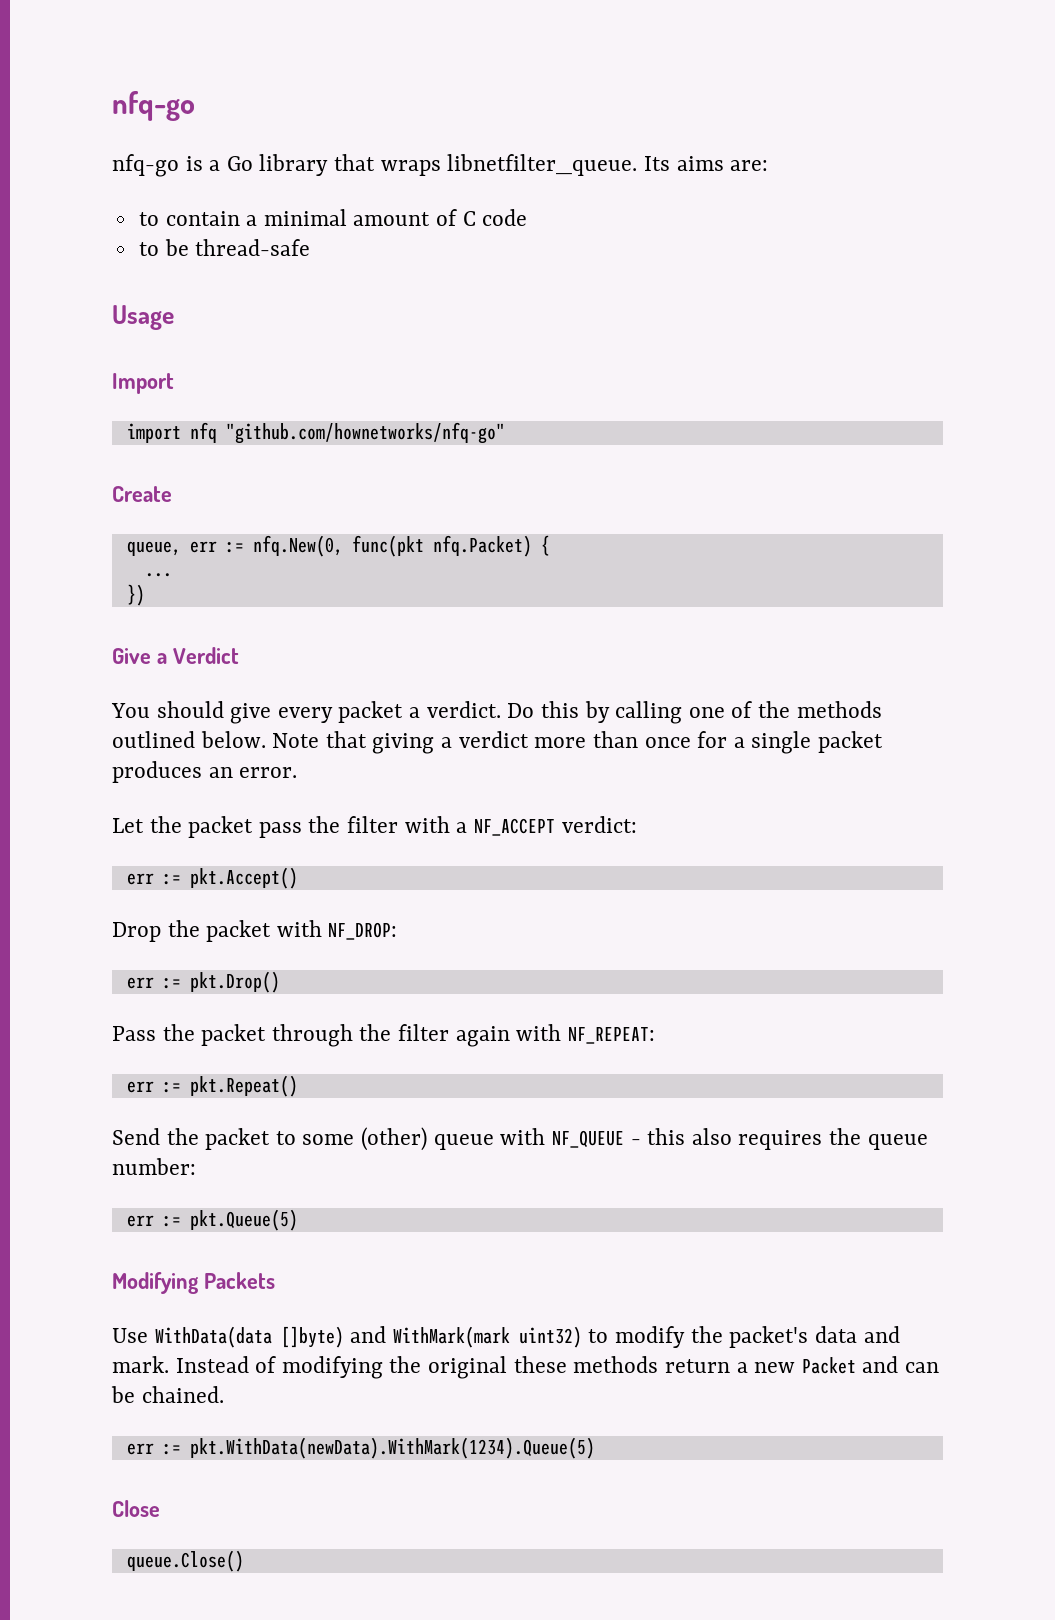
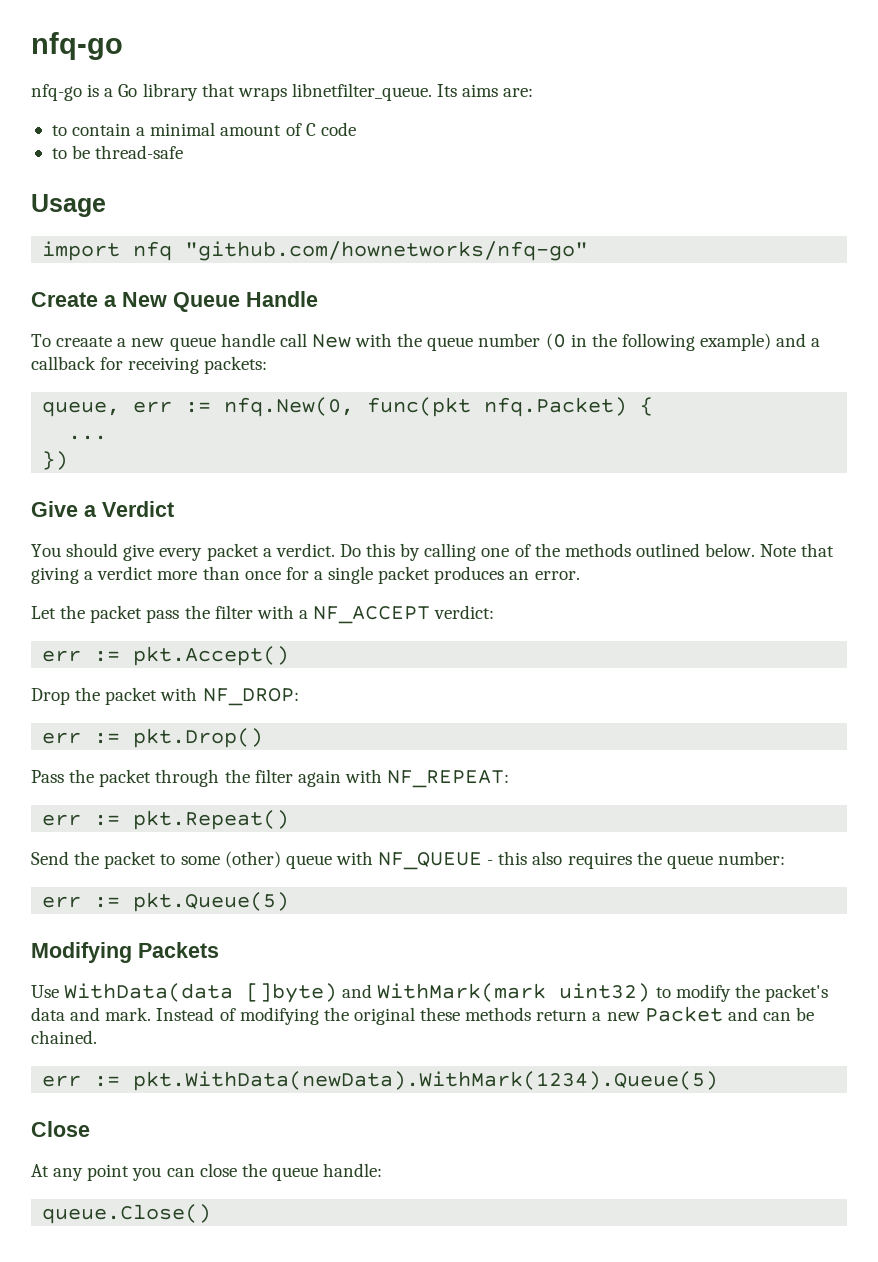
[112,373,174,394] // Import -> (106, 205) none
(172, 494) none -> [104,291,318,312] [31,333,821,351] [31,356,268,374] a New Queue Handle // To creaate a new queue handle call New with the queue number (0 in the following example) and a callback for receiving packets:
(160, 1508) none -> [31,1163,383,1181] // At any point you can close the queue handle:

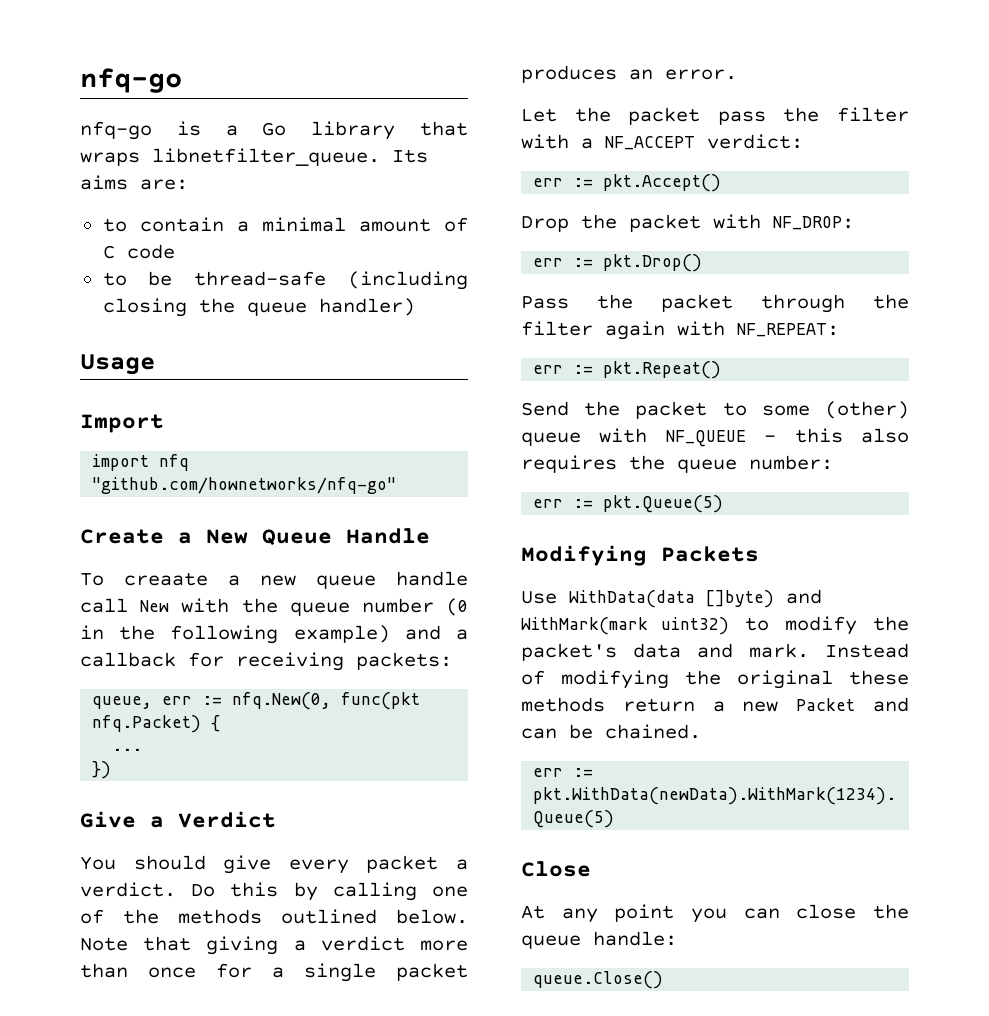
(184, 152) none -> [348,271,468,290] [102,298,415,317] (including closing the queue handler)
(106, 205) none -> [80,414,164,433] // Import

